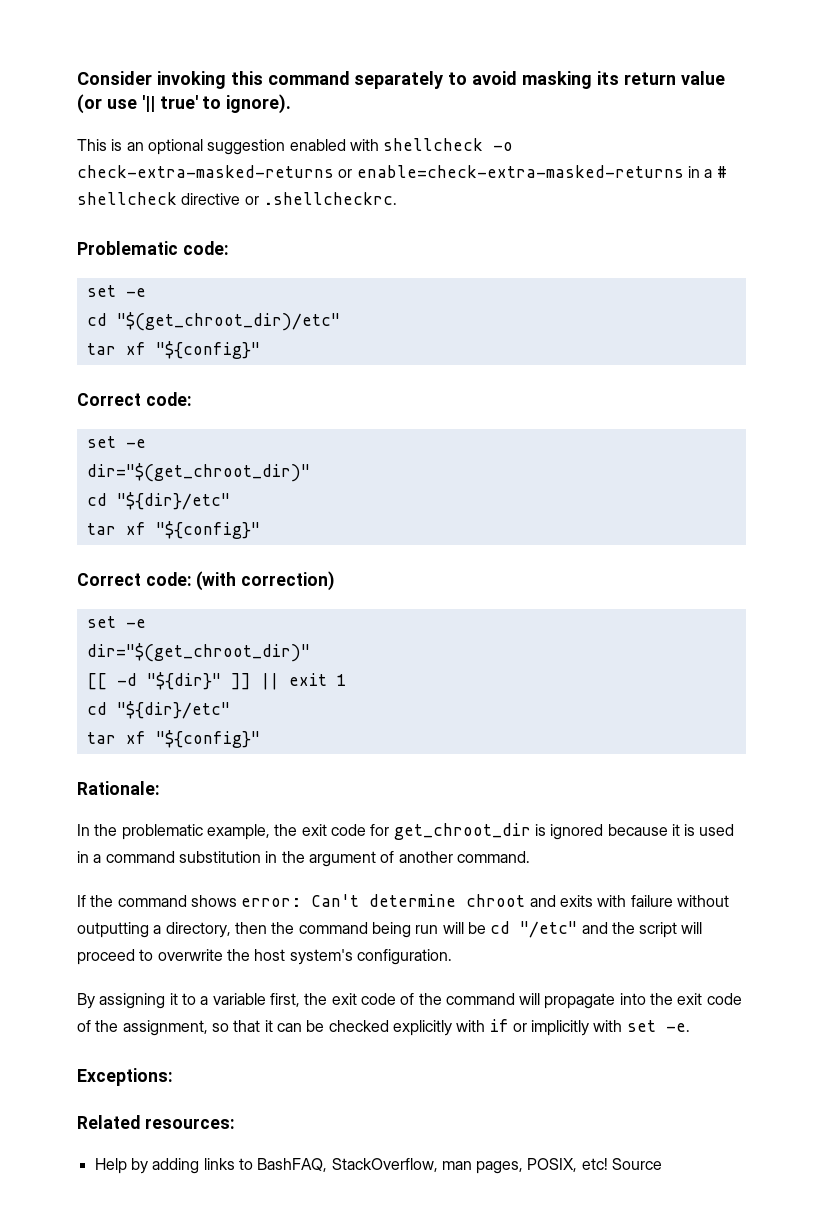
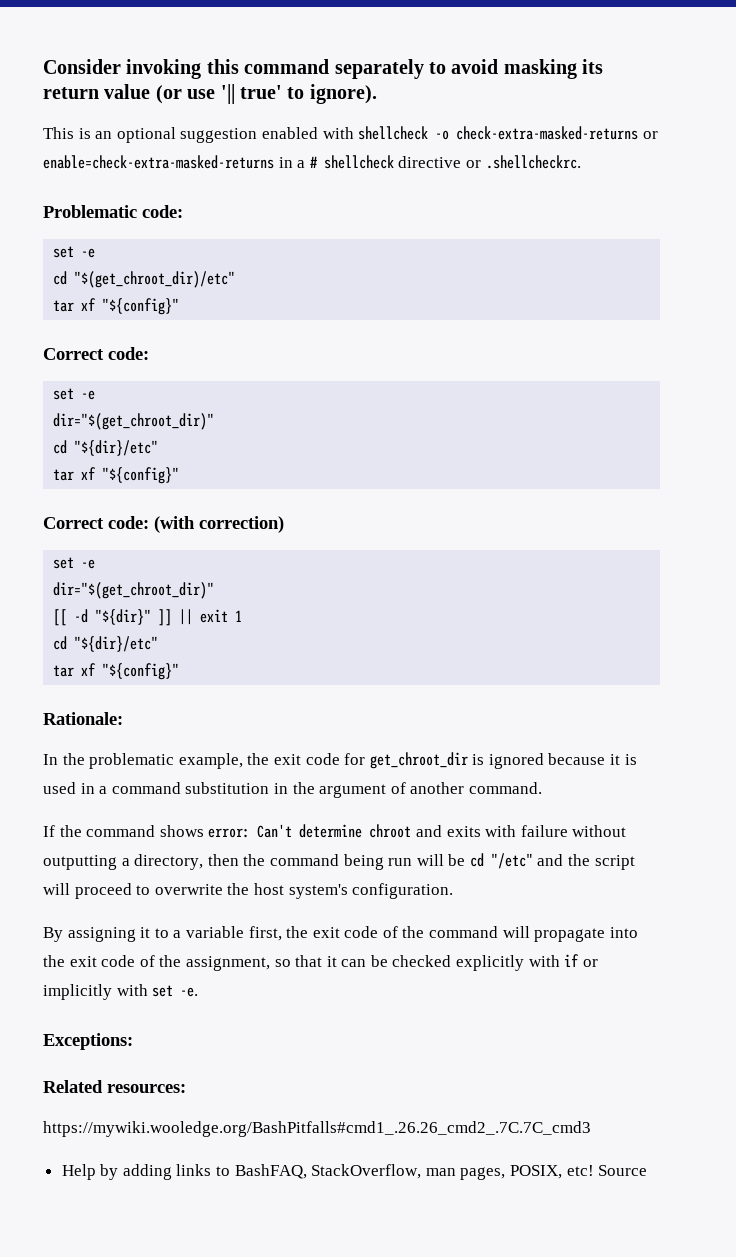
(235, 1123) none -> [43,1121,591,1137] // https://mywiki.wooledge.org/BashPitfalls#cmd1_.26.26_cmd2_.7C.7C_cmd3

